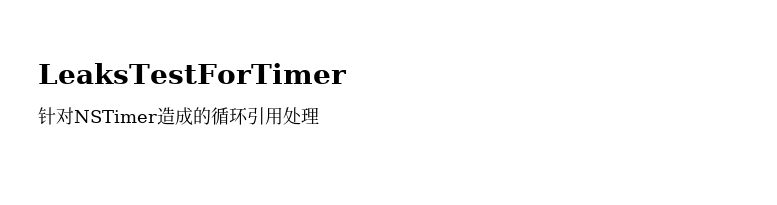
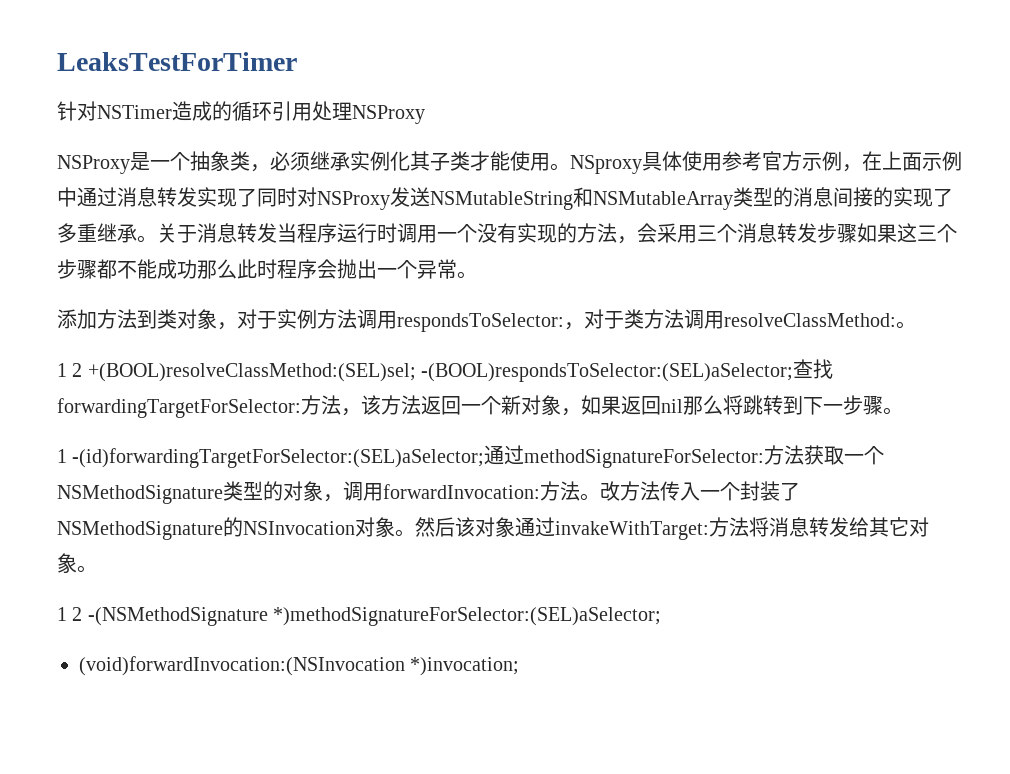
(319, 115) none -> [352,105,425,124] [57,151,962,174] [57,187,953,210] [57,223,957,244] [57,259,477,279] [57,309,916,332] [57,359,834,382] [57,395,903,418] [57,445,885,468] [57,481,800,504] [57,517,929,540] [57,553,97,573] [57,607,662,626] [79,656,520,676] NSProxy // NSProxy是一个抽象类，必须继承实例化其子类才能使用。NSproxy具体使用参考官方示例，在上面示例中通过消息转发实现了同时对NSProxy发送NSMutableString和NSMutableArray类型的消息间接的实现了多重继承。关于消息转发当程序运行时调用一个没有实现的方法，会采用三个消息转发步骤如果这三个步骤都不能成功那么此时程序会抛出一个异常。 // 添加方法到类对象，对于实例方法调用respondsToSelector:，对于类方法调用resolveClassMethod:。 // 1 2 +(BOOL)resolveClassMethod:(SEL)sel; -(BOOL)respondsToSelector:(SEL)aSelector;查找forwardingTargetForSelector:方法，该方法返回一个新对象，如果返回nil那么将跳转到下一步骤。 // 1 -(id)forwardingTargetForSelector:(SEL)aSelector;通过methodSignatureForSelector:方法获取一个NSMethodSignature类型的对象，调用forwardInvocation:方法。改方法传入一个封装了NSMethodSignature的NSInvocation对象。然后该对象通过invakeWithTarget:方法将消息转发给其它对象。 // 1 2 -(NSMethodSignature *)methodSignatureForSelector:(SEL)aSelector; // (void)forwardInvocation:(NSInvocation *)invocation;

